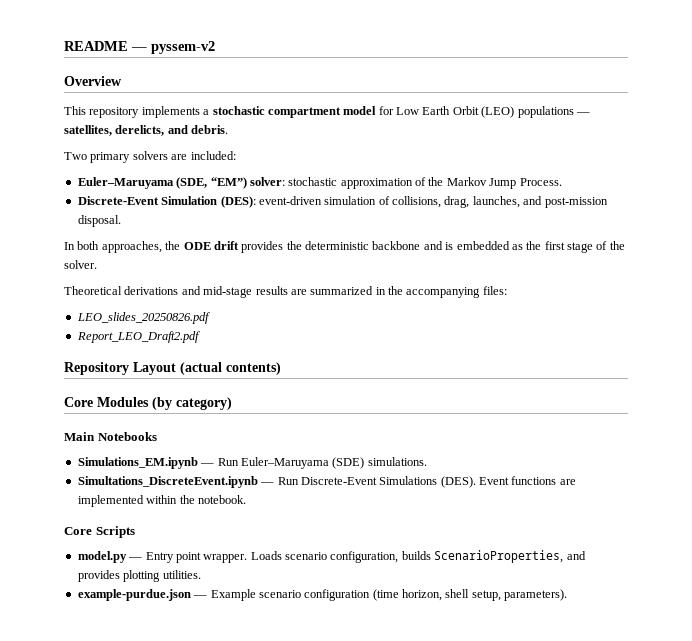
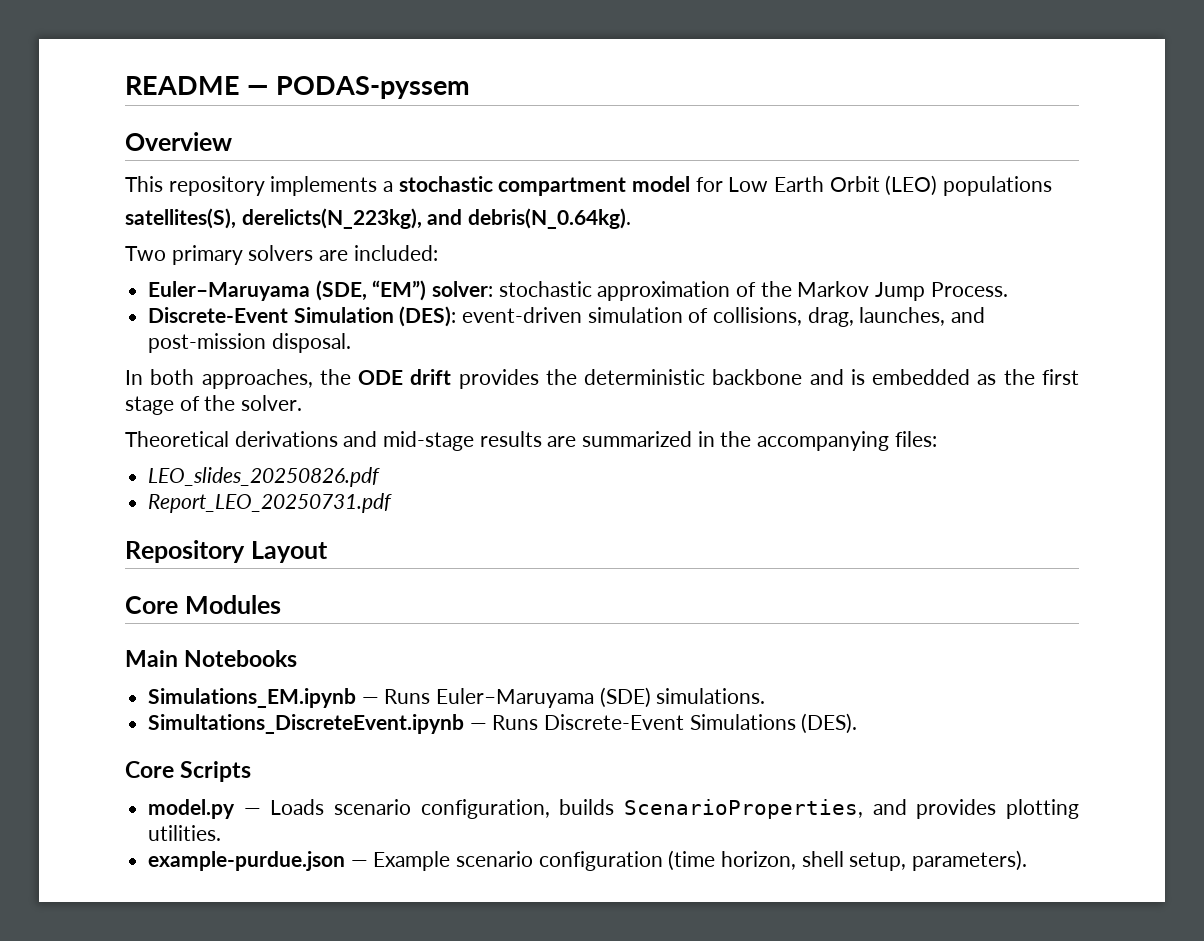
[151,41,215,54] pyssem-v2 -> [276,76,471,99] PODAS-pyssem
[575,112,590,115] [64,125,229,136] — satellites, derelicts, and debris. -> [125,208,632,229] // satellites(S), derelicts(N_223kg), and debris(N_0.64kg).
[76,331,200,343] Report_LEO_Draft2.pdf -> [148,493,393,513] Report_LEO_20250731.pdf
[180,362,281,375] (actual contents) -> (328, 552) none
[152,397,232,410] (by category) -> (281, 604) none
[217,458,239,466] Run -> [384,689,431,704] Runs
[277,477,299,485] Run -> [492,715,539,730] Runs
[479,476,576,485] [77,495,246,507] Event functions are implemented within the notebook. -> (858, 723) none
[145,552,248,563] Entry point wrapper. -> (261, 811) none

